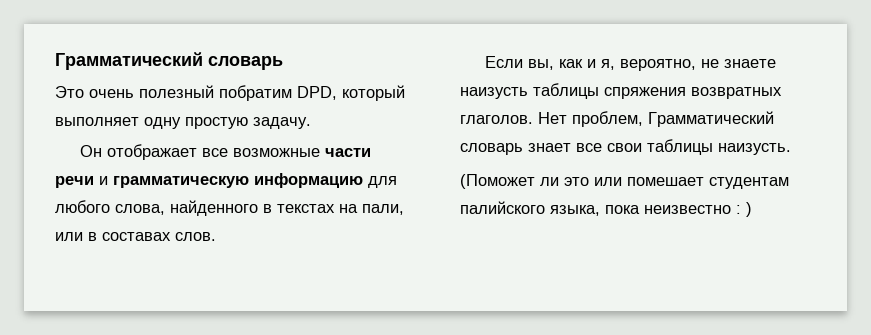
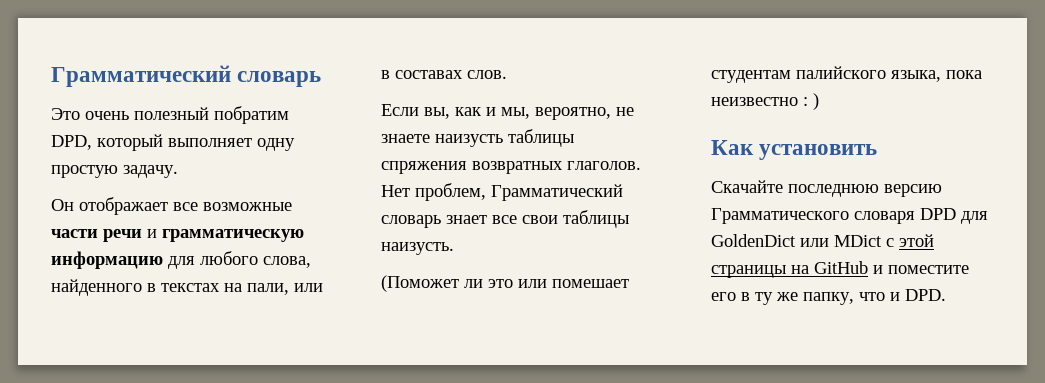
[601,59,616,70] я, -> [501,107,530,119] мы,
(752, 209) none -> [711,140,878,160] [711,180,942,197] [711,208,988,224] [711,234,934,247] [711,261,969,278] [711,289,946,305] // Как установить // Скачайте последнюю версию Грамматического словаря DPD для GoldenDict или MDict с этой страницы на GitHub и поместите его в ту же папку, что и DPD.

